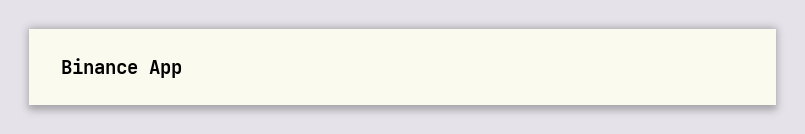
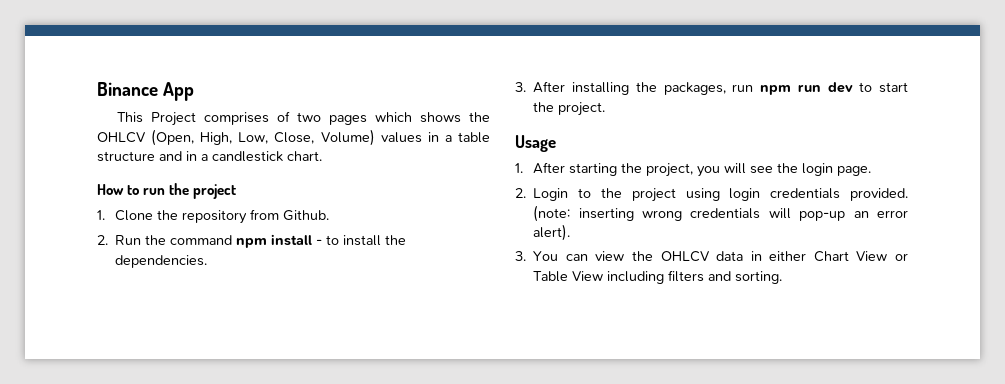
(182, 69) none -> [116,111,491,126] [97,129,490,146] [97,151,322,162] [97,183,237,199] [97,209,329,224] [97,234,407,248] [115,255,208,268] [515,81,908,95] [533,102,606,116] [515,135,556,152] [515,162,871,177] [515,188,908,202] [533,205,908,222] [533,224,571,241] [515,251,908,262] [533,270,783,284] // This Project comprises of two pages which shows the OHLCV (Open, High, Low, Close, Volume) values in a table structure and in a candlestick chart. // How to run the project // 1. Clone the repository from Github. // 2. Run the command npm install - to install the dependencies. // 3. After installing the packages, run npm run dev to start the project. // Usage // 1. After starting the project, you will see the login page. // 2. Login to the project using login credentials provided. (note: inserting wrong credentials will pop-up an error alert). // 3. You can view the OHLCV data in either Chart View or Table View including filters and sorting.

